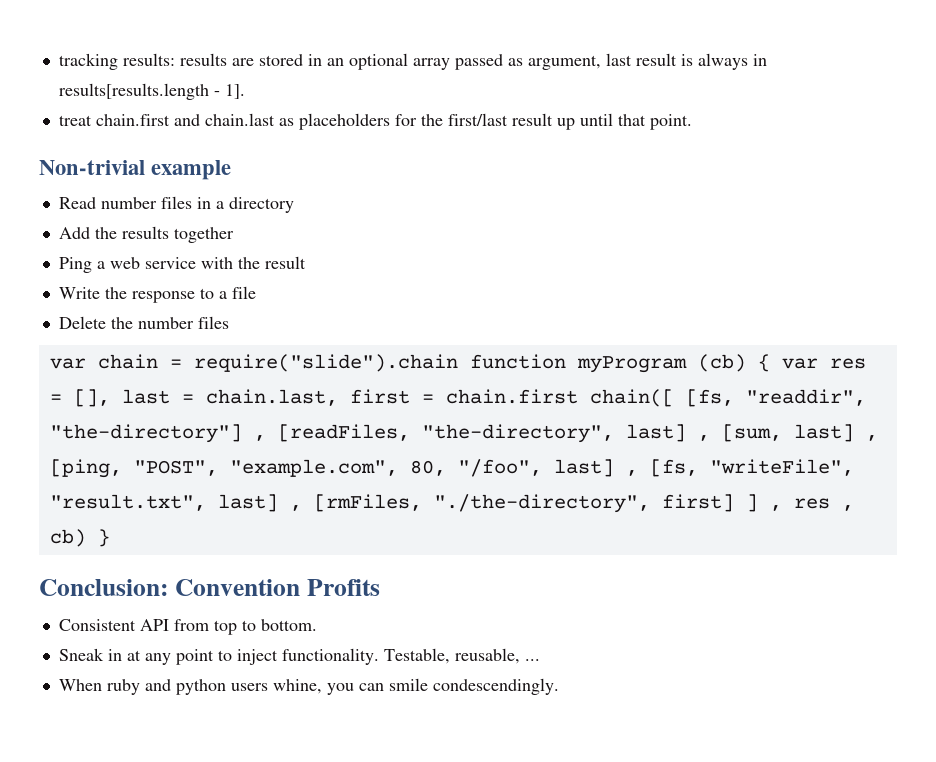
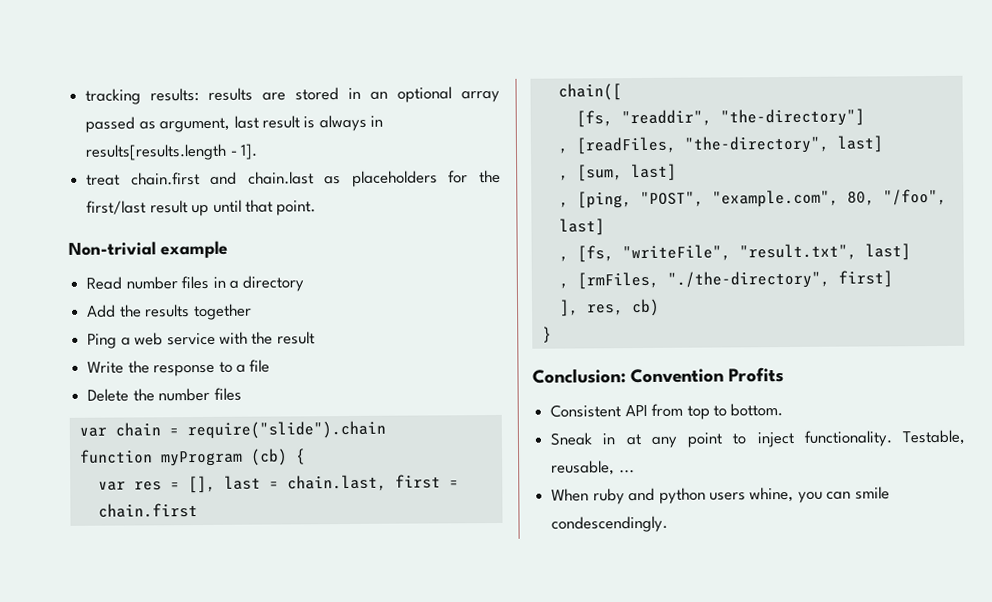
(458, 363) none -> (386, 430) //
(770, 363) none -> (306, 456) //
(578, 396) none -> (198, 510) //
(674, 398) none -> (622, 92) //
(242, 433) none -> (865, 117) //
(686, 433) none -> (883, 144) //
(854, 433) none -> (677, 172) //
(614, 468) none -> (605, 227) //
(278, 503) none -> (911, 252) //
[745,494,854,512] ] , res , -> [558,299,624,317] // ], res,
(86, 538) none -> (660, 307) //

